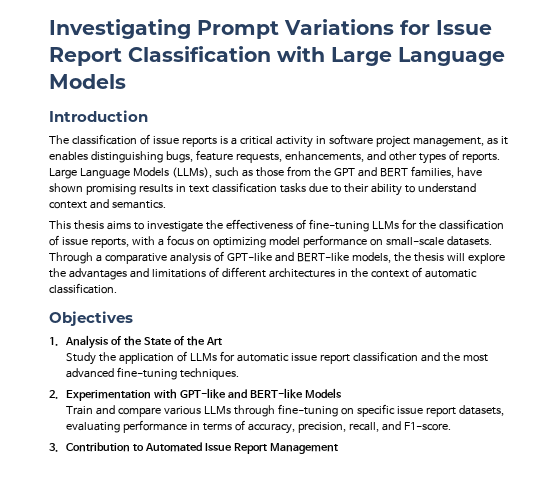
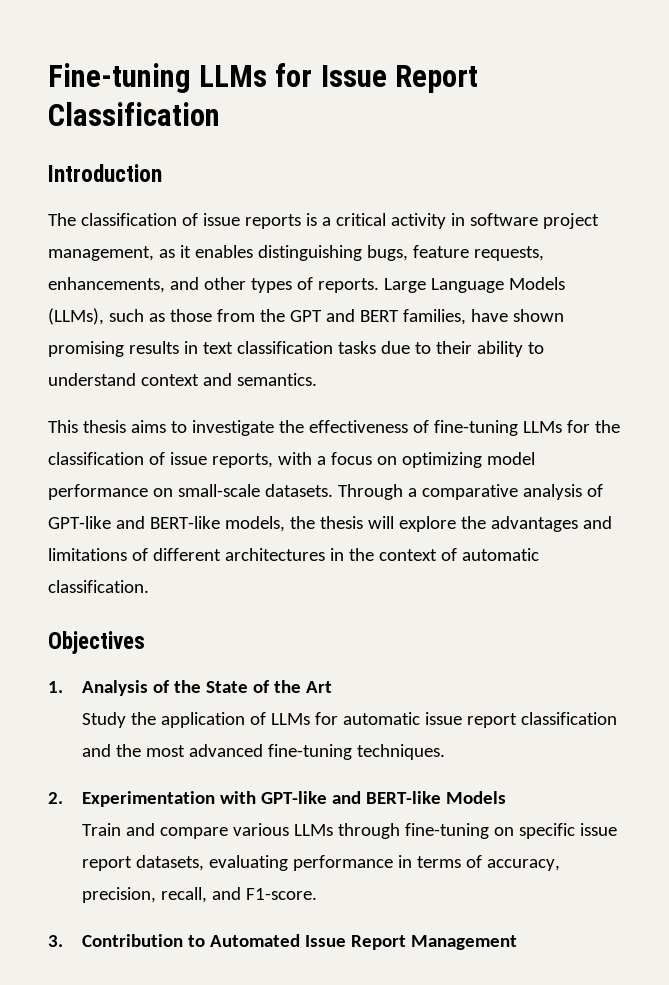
[49,19,394,39] Investigating Prompt Variations -> [48,63,268,93] Fine-tuning LLMs
[277,46,505,66] [49,74,126,89] with Large Language Models -> (220, 114) none

